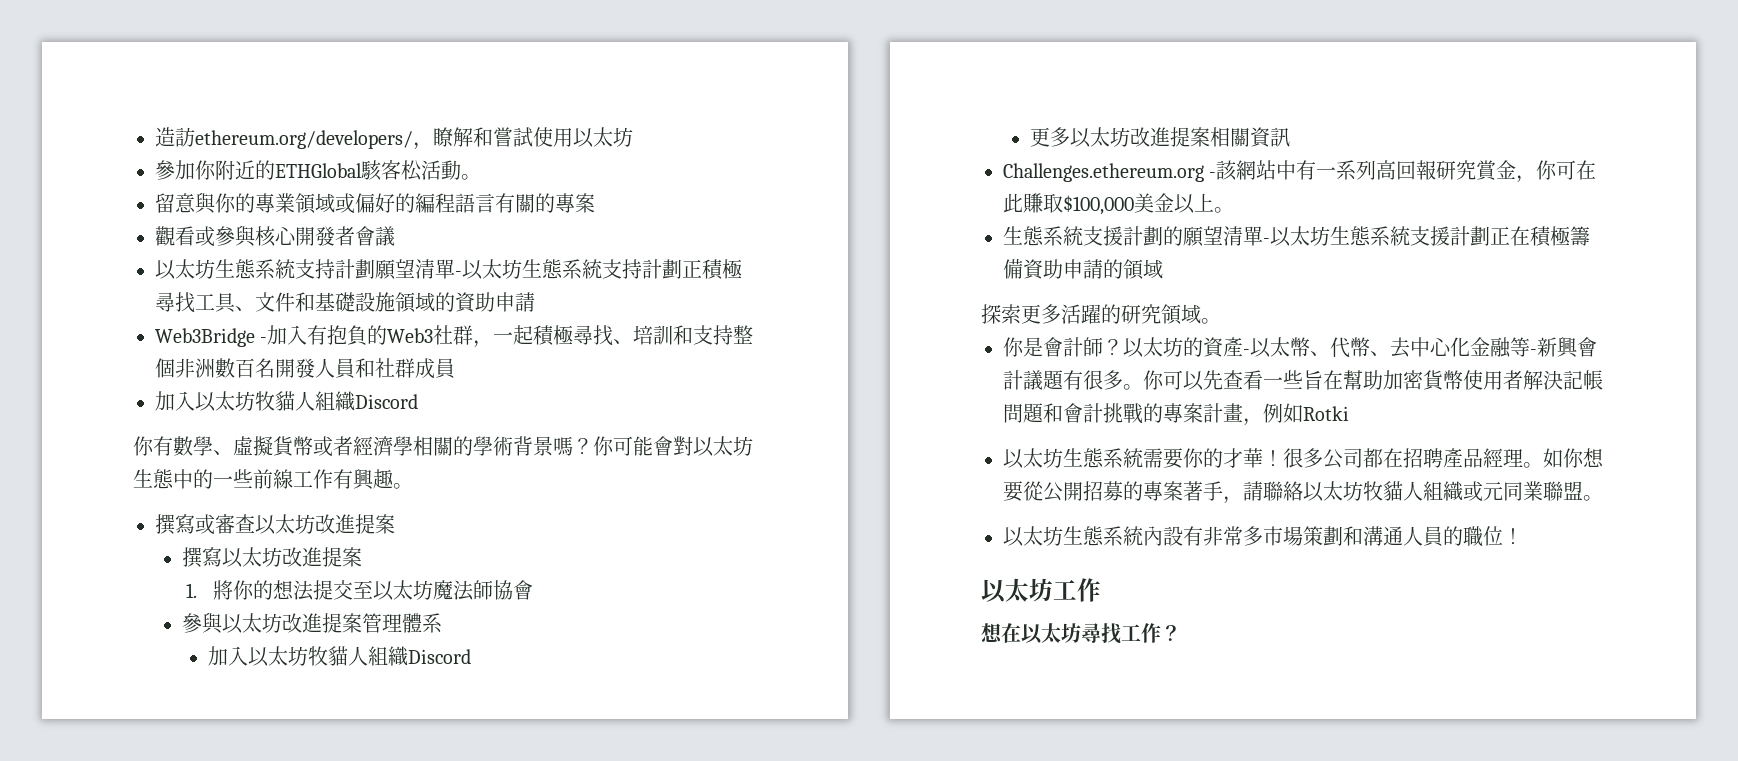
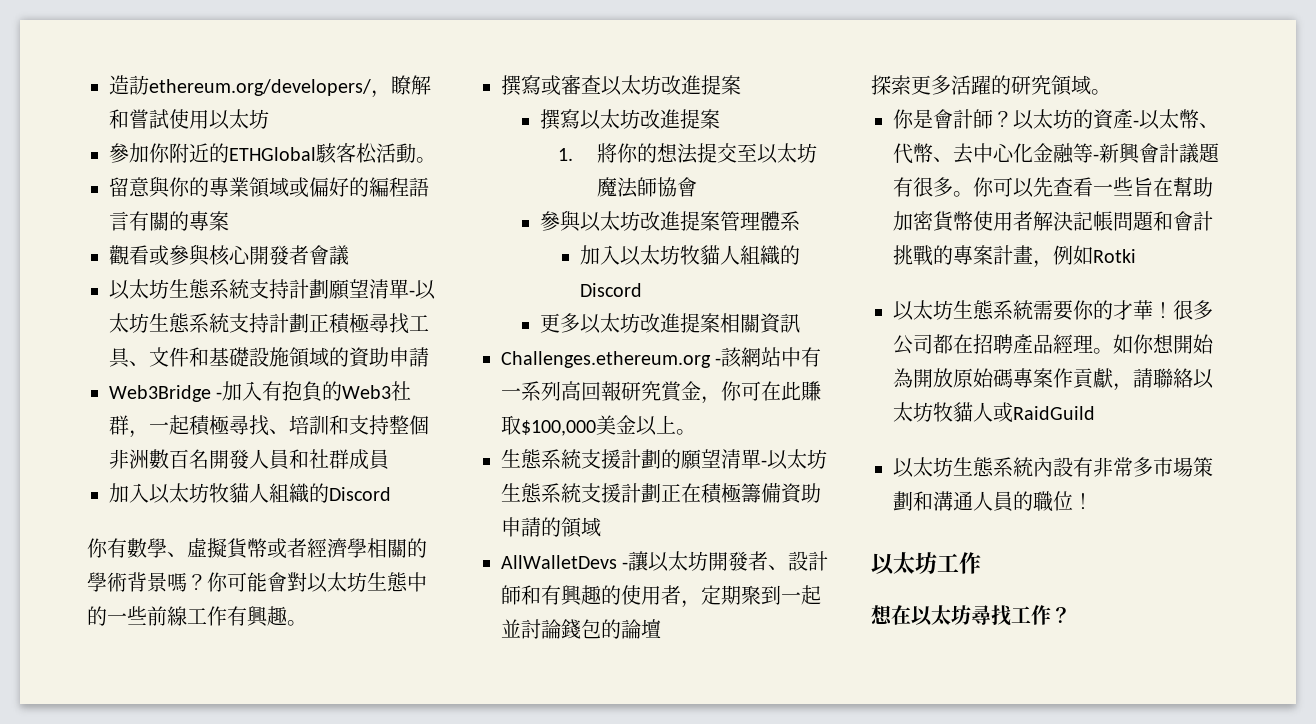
(355, 401) none -> [309,483,329,503] 的
(409, 656) none -> [779,245,800,265] 的
(1163, 269) none -> [501,551,829,572] [501,585,821,608] [501,619,661,639] // AllWalletDevs -讓以太坊開發者、設計師和有興趣的使用者，定期聚到一起並討論錢包的論壇
[1003,481,1223,502] 要從公開招募的專案著手 -> [1173,334,1214,354] [893,368,1113,389] 開始為開放原始碼專案作貢獻
[1423,481,1603,502] 組織或元同業聯盟。 -> [993,402,1095,423] 或RaidGuild

